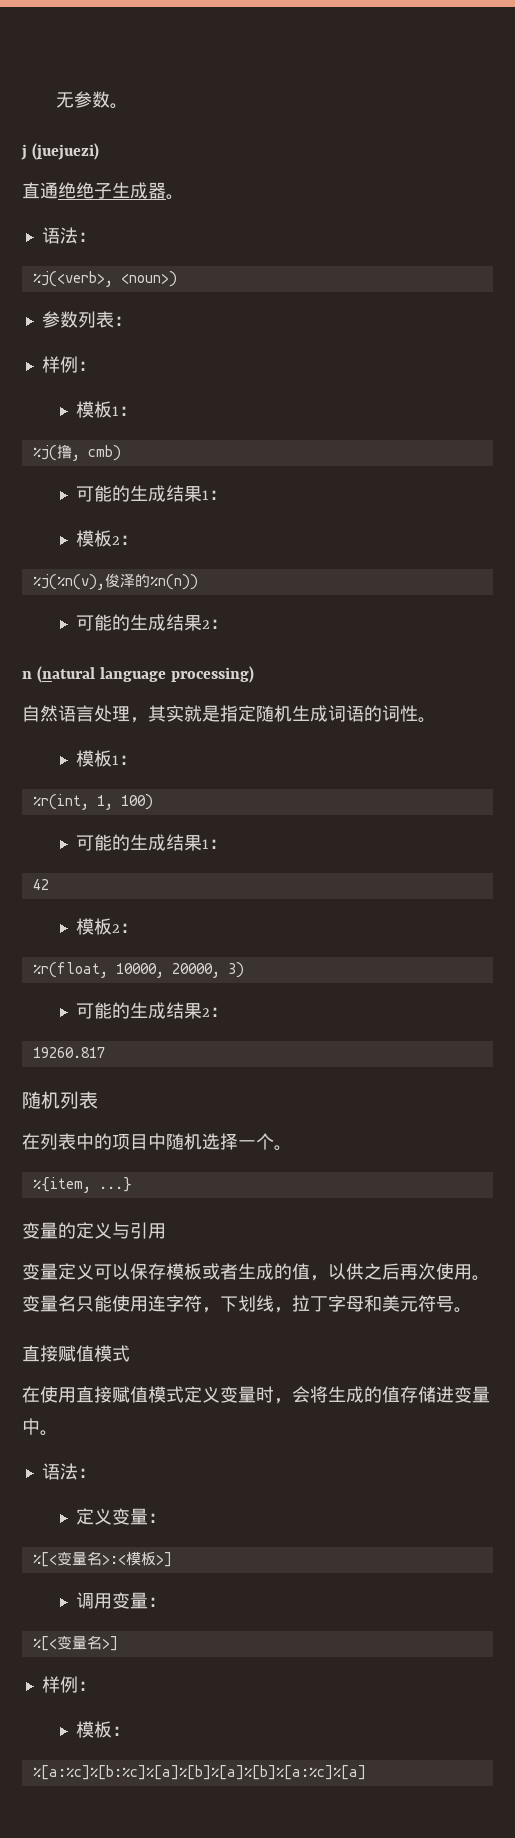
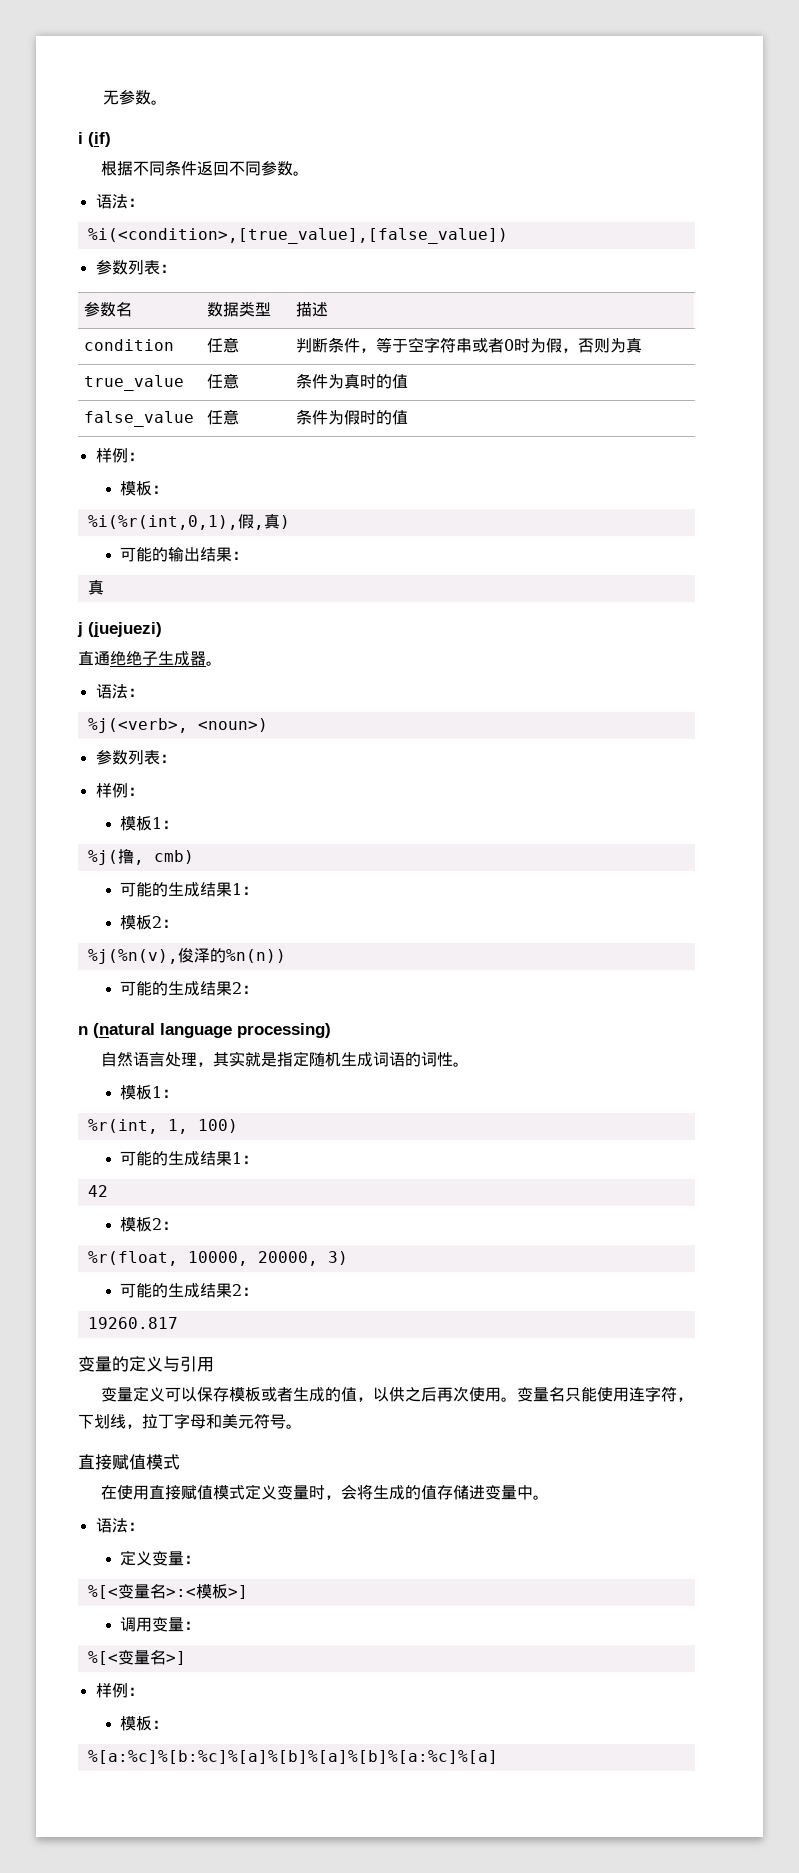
(128, 106) none -> [78,132,111,147] [100,160,309,176] [95,194,144,209] [87,228,508,244] [95,260,176,275] [84,302,133,317] [207,301,272,317] [296,302,329,317] [84,339,175,351] [207,337,240,353] [296,337,643,353] [84,375,185,391] [207,373,240,389] [296,373,409,389] [84,411,195,427] [207,409,240,425] [296,409,409,425] [95,448,144,463] [120,481,169,496] [87,514,290,530] [120,547,249,562] [87,580,104,595] // i (if) // 根据不同条件返回不同参数。 // 语法： // %i(<condition>,[true_value],[false_value]) // 参数列表： // 参数名 | 数据类型 | 描述 // condition | 任意 | 判断条件，等于空字符串或者0时为假，否则为真 // true_value | 任意 | 条件为真时的值 // false_value | 任意 | 条件为假时的值 // 样例： // 模板： // %i(%r(int,0,1),假,真) // 可能的输出结果： // 真
[22,1091,98,1109] [22,1133,292,1151] [32,1177,132,1193] // 随机列表 // 在列表中的项目中随机选择一个。 // %{item, ...} -> (178, 1323) none

